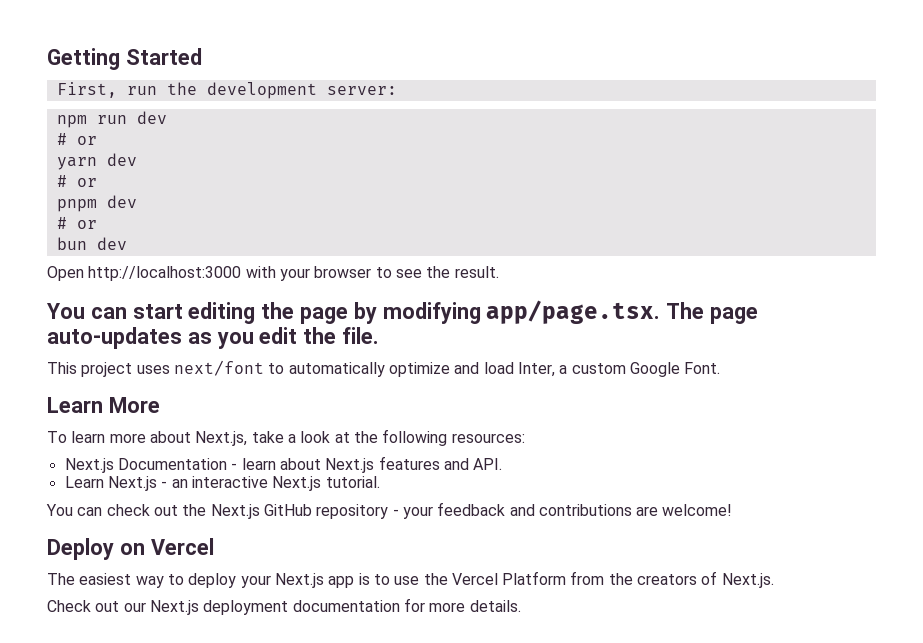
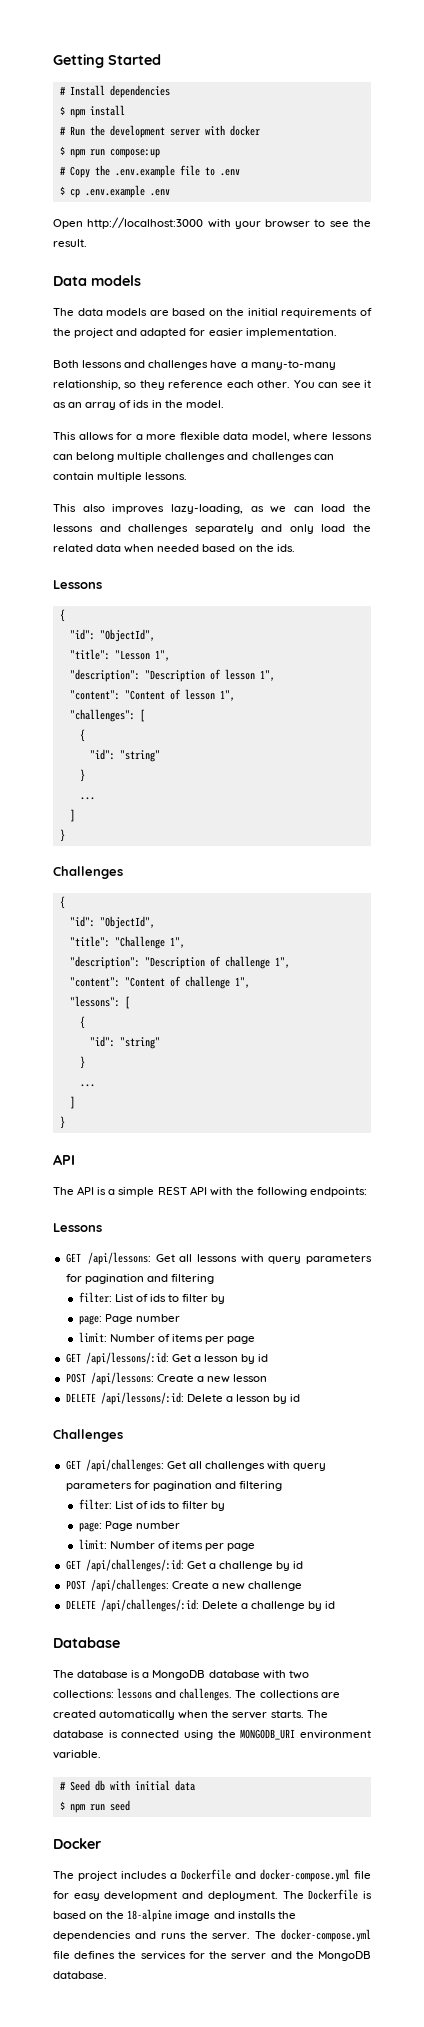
[56,82,397,99] [56,111,167,128] [56,133,97,145] [56,153,137,170] [56,175,97,187] [56,195,137,212] [56,217,97,229] [56,237,127,250] First, run the development server: // npm run dev // # or // yarn dev // # or // pnpm dev // # or // bun dev -> [59,85,170,98] [59,105,125,118] [59,125,260,138] [59,146,160,158] [59,165,240,178] [59,185,170,198] # Install dependencies // $ npm install // # Run the development server with docker // $ npm run compose:up // # Copy the .env.example file to .env // $ cp .env.example .env
[46,300,759,324] [47,327,380,349] [47,360,721,377] [47,397,160,413] [47,429,525,446] [64,456,503,473] [64,476,380,491] [46,502,733,519] [47,538,214,560] [47,571,774,588] [47,598,521,615] You can start editing the page by modifying app/page.tsx. The page auto-updates as you edit the file. // This project uses next/font to automatically optimize and load Inter, a custom Google Font. // Learn More // To learn more about Next.js, take a look at the following resources: // Next.js Documentation - learn about Next.js features and API. // Learn Next.js - an interactive Next.js tutorial. // You can check out the Next.js GitHub repository - your feedback and contributions are welcome! // Deploy on Vercel // The easiest way to deploy your Next.js app is to use the Vercel Platform from the creators of Next.js. // Check out our Next.js deployment documentation for more details. -> [53,275,141,286] [53,308,372,318] [53,328,337,338] [53,360,336,370] [53,380,372,390] [53,400,224,410] [53,432,372,442] [53,452,334,462] [53,472,188,482] [53,504,371,514] [53,524,371,534] [53,544,295,553] [53,580,102,589] [59,609,65,622] [69,629,155,642] [69,649,170,661] [69,669,275,682] [69,689,235,701] [69,709,145,722] [79,729,85,742] [89,749,160,762] [79,769,85,782] [79,797,95,800] [69,809,75,822] [59,829,65,842] [53,866,123,879] [59,896,65,909] [69,916,155,929] [69,936,185,949] [69,956,290,969] [69,976,250,989] [69,996,130,1009] [79,1016,85,1029] [89,1036,160,1049] [79,1056,85,1069] [79,1084,95,1087] [69,1096,75,1109] [59,1116,65,1129] [53,1154,75,1165] [53,1186,368,1197] [53,1223,102,1232] [65,1252,373,1265] [65,1274,214,1284] [78,1292,226,1304] [78,1314,180,1325] [78,1332,256,1344] [65,1352,269,1365] [65,1372,268,1385] [65,1392,301,1405] [53,1429,123,1442] [65,1459,327,1472] [65,1481,283,1491] [78,1499,226,1511] [78,1521,180,1532] [78,1539,256,1551] [65,1559,304,1572] [65,1579,303,1592] [65,1599,336,1612] [53,1637,120,1648] [53,1670,309,1680] [53,1688,340,1701] [53,1710,328,1720] [53,1729,371,1740] [53,1750,101,1759] [59,1780,195,1791] [59,1800,130,1813] [53,1838,101,1849] [53,1869,371,1882] [53,1889,373,1901] [53,1909,296,1922] [53,1929,371,1942] [53,1951,372,1961] [53,1971,107,1979] Data models // The data models are based on the initial requirements of the project and adapted for easier implementation. // Both lessons and challenges have a many-to-many relationship, so they reference each other. You can see it as an array of ids in the model. // This allows for a more flexible data model, where lessons can belong multiple challenges and challenges can contain multiple lessons. // This also improves lazy-loading, as we can load the lessons and challenges separately and only load the related data when needed based on the ids. // Lessons // { // "id": "ObjectId", // "title": "Lesson 1", // "description": "Description of lesson 1", // "content": "Content of lesson 1", // "challenges": [ // { // "id": "string" // } // ... // ] // } // Challenges // { // "id": "ObjectId", // "title": "Challenge 1", // "description": "Description of challenge 1", // "content": "Content of challenge 1", // "lessons": [ // { // "id": "string" // } // ... // ] // } // API // The API is a simple REST API with the following endpoints: // Lessons // GET /api/lessons: Get all lessons with query parameters for pagination and filtering // filter: List of ids to filter by // page: Page number // limit: Number of items per page // GET /api/lessons/:id: Get a lesson by id // POST /api/lessons: Create a new lesson // DELETE /api/lessons/:id: Delete a lesson by id // Challenges // GET /api/challenges: Get all challenges with query parameters for pagination and filtering // filter: List of ids to filter by // page: Page number // limit: Number of items per page // GET /api/challenges/:id: Get a challenge by id // POST /api/challenges: Create a new challenge // DELETE /api/challenges/:id: Delete a challenge by id // Database // The database is a MongoDB database with two collections: lessons and challenges. The collections are created automatically when the server starts. The database is connected using the MONGODB_URI environment variable. // # Seed db with initial data // $ npm run seed // Docker // The project includes a Dockerfile and docker-compose.yml file for easy development and deployment. The Dockerfile is based on the 18-alpine image and installs the dependencies and runs the server. The docker-compose.yml file defines the services for the server and the MongoDB database.

